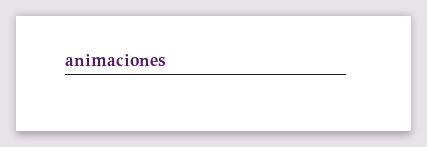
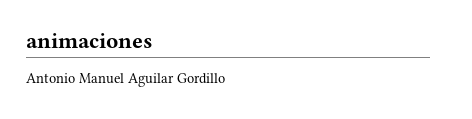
(166, 60) none -> [26,73,225,87] // Antonio Manuel Aguilar Gordillo

